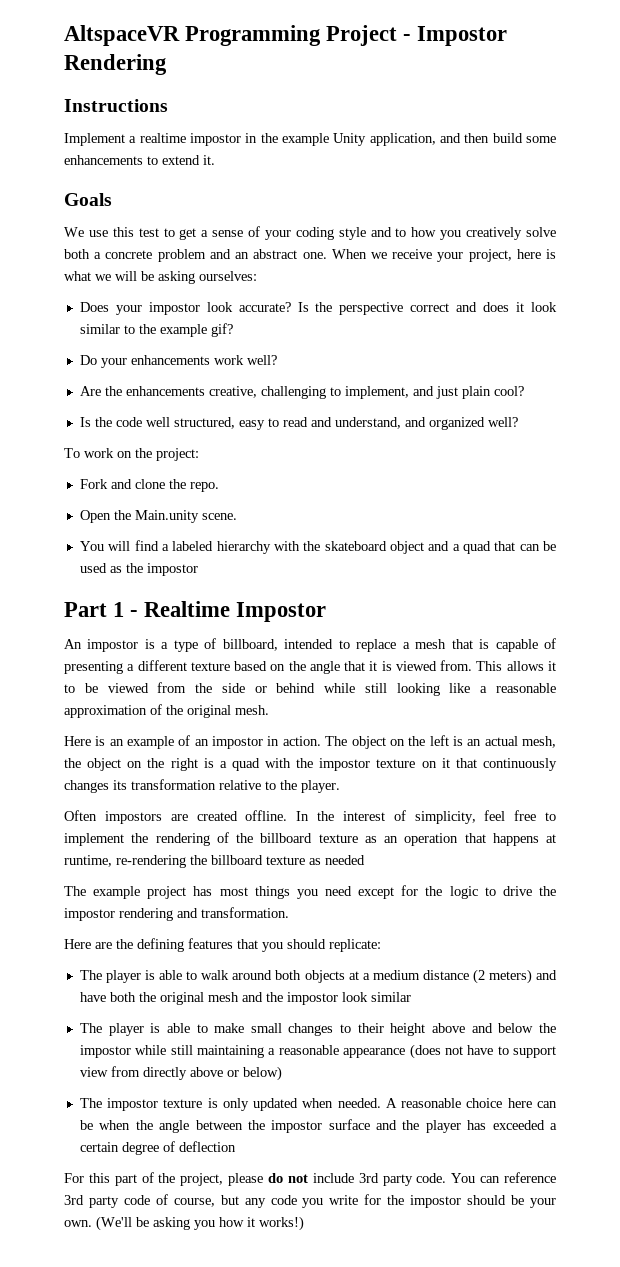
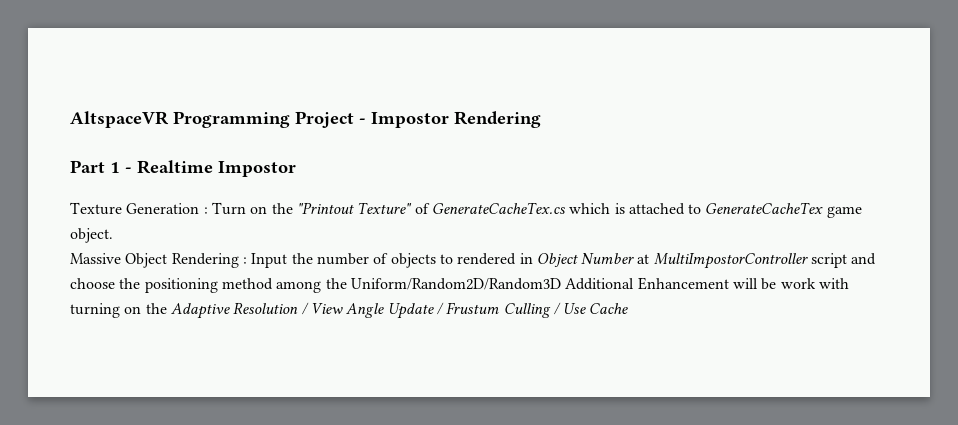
[64,99,168,112] [64,133,556,146] [64,155,215,165] [64,193,112,206] [64,226,556,240] [64,249,556,262] [64,271,257,284] [79,302,558,315] [79,323,233,337] [79,355,277,368] [79,386,524,399] [79,417,518,430] [64,448,199,461] [79,479,219,492] [79,510,237,523] [79,540,556,554] [79,563,198,576] // Instructions // Implement a realtime impostor in the example Unity application, and then build some enhancements to extend it. // Goals // We use this test to get a sense of your coding style and to how you creatively solve both a concrete problem and an abstract one. When we receive your project, here is what we will be asking ourselves: // Does your impostor look accurate? Is the perspective correct and does it look similar to the example gif? // Do your enhancements work well? // Are the enhancements creative, challenging to implement, and just plain cool? // Is the code well structured, easy to read and understand, and organized well? // To work on the project: // Fork and clone the repo. // Open the Main.unity scene. // You will find a labeled hierarchy with the skateboard object and a quad that can be used as the impostor -> (541, 119) none
[64,638,556,652] [64,660,556,674] [64,682,556,696] [64,704,269,718] [64,735,557,749] [64,758,557,771] [64,779,340,793] [64,810,556,824] [64,832,556,846] [64,855,365,868] [64,885,557,899] [64,907,289,921] [64,938,381,952] [79,969,557,984] [79,992,411,1005] [79,1023,557,1036] [79,1044,556,1059] [79,1066,282,1081] [79,1098,557,1111] [79,1119,557,1133] [79,1141,236,1155] [64,1172,557,1186] [64,1194,556,1208] [64,1216,304,1231] An impostor is a type of billboard, intended to replace a mesh that is capable of presenting a different texture based on the angle that it is viewed from. This allows it to be viewed from the side or behind while still looking like a reasonable approximation of the original mesh. // Here is an example of an impostor in action. The object on the left is an actual mesh, the object on the right is a quad with the impostor texture on it that continuously changes its transformation relative to the player. // Often impostors are created offline. In the interest of simplicity, feel free to implement the rendering of the billboard texture as an operation that happens at runtime, re-rendering the billboard texture as needed // The example project has most things you need except for the logic to drive the impostor rendering and transformation. // Here are the defining features that you should replicate: // The player is able to walk around both objects at a medium distance (2 meters) and have both the original mesh and the impostor look similar // The player is able to make small changes to their height above and below the impostor while still maintaining a reasonable appearance (does not have to support view from directly above or below) // The impostor texture is only updated when needed. A reasonable choice here can be when the angle between the impostor surface and the player has exceeded a certain degree of deflection // For this part of the project, please do not include 3rd party code. You can reference 3rd party code of course, but any code you write for the impostor should be your own. (We'll be asking you how it works!) -> [70,202,862,218] [70,228,113,243] [70,253,877,269] [70,277,849,293] [70,302,629,319] Texture Generation : Turn on the "Printout Texture" of GenerateCacheTex.cs which is attached to GenerateCacheTex game object. // Massive Object Rendering : Input the number of objects to rendered in Object Number at MultiImpostorController script and choose the positioning method among the Uniform/Random2D/Random3D Additional Enhancement will be work with turning on the Adaptive Resolution / View Angle Update / Frustum Culling / Use Cache

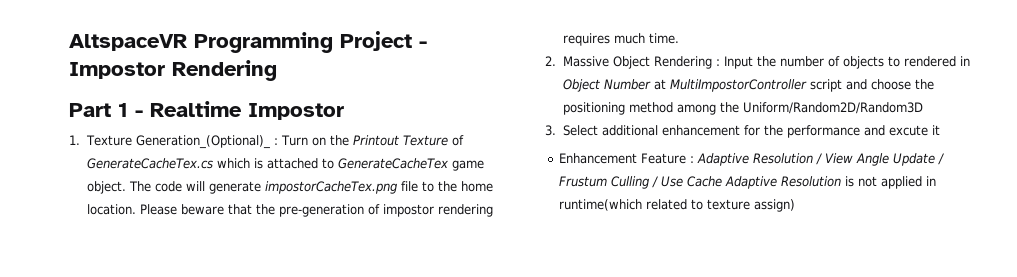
[70,202,200,215] Texture Generation -> [69,135,270,149] 1. Texture Generation_(Optional)_
[296,202,413,214] "Printout Texture" -> [352,135,448,146] Printout Texture
(113, 235) // -> [128,181,493,194] [86,204,493,217] [562,33,679,46] [545,56,556,66] The code will generate impostorCacheTex.png file to the home location. Please beware that the pre-generation of impostor rendering requires much time. // 2.
[565,277,849,290] [70,303,167,318] Additional Enhancement will be work with turning on the -> [545,125,940,138] [559,153,695,164] // 3. Select additional enhancement for the performance and excute it // Enhancement Feature :
(629, 308) none -> [725,176,937,189] [559,199,796,212] Adaptive Resolution is not applied in runtime(which related to texture assign)

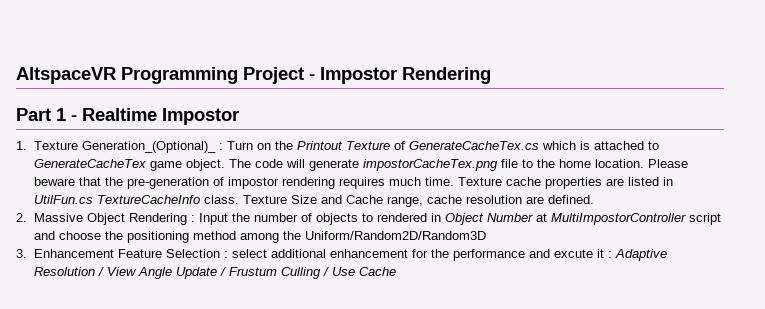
(679, 38) none -> [458,177,674,189] [34,195,595,207] Texture cache properties are listed in UtilFun.cs TextureCacheInfo class. Texture Size and Cache range, cache resolution are defined.
[562,125,598,136] Select -> [34,249,268,258] Enhancement Feature Selection : select
[559,153,687,164] // Enhancement Feature -> (605, 253) none
[725,176,937,189] [559,199,796,212] Adaptive Resolution is not applied in runtime(which related to texture assign) -> (397, 271) none

